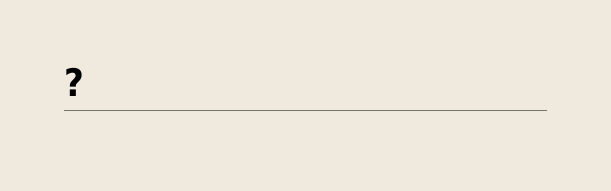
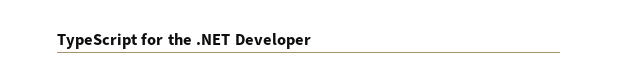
[64,67,84,96] ? -> [57,33,311,49] TypeScript for the .NET Developer

